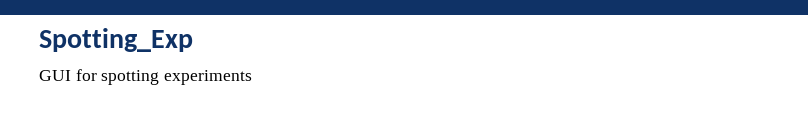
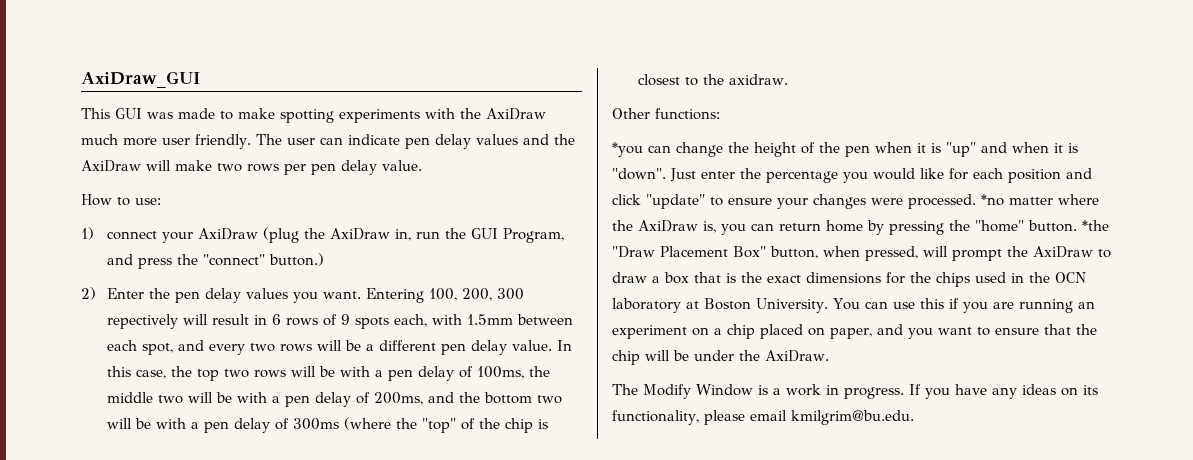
[39,28,193,52] [39,69,253,85] Spotting_Exp // GUI for spotting experiments -> [81,71,200,88] [81,108,546,123] [81,134,575,149] [81,160,422,175] [81,194,161,206] [81,227,564,243] [106,253,324,269] [81,287,524,303] [106,314,573,329] [106,340,572,355] [106,366,550,381] [106,392,562,407] [106,417,548,433] [637,74,788,86] [612,108,720,120] [612,142,1078,157] [612,168,1092,183] [612,194,1099,209] [612,220,1109,235] [612,246,1111,261] [612,272,1086,287] [612,298,1095,313] [612,324,1097,339] [612,350,829,365] [612,384,1098,399] [612,410,914,425] AxiDraw_GUI // This GUI was made to make spotting experiments with the AxiDraw much more user friendly. The user can indicate pen delay values and the AxiDraw will make two rows per pen delay value. // How to use: // 1) connect your AxiDraw (plug the AxiDraw in, run the GUI Program, and press the "connect" button.) // 2) Enter the pen delay values you want. Entering 100, 200, 300 repectively will result in 6 rows of 9 spots each, with 1.5mm between each spot, and every two rows will be a different pen delay value. In this case, the top two rows will be with a pen delay of 100ms, the middle two will be with a pen delay of 200ms, and the bottom two will be with a pen delay of 300ms (where the "top" of the chip is closest to the axidraw. // Other functions: // *you can change the height of the pen when it is "up" and when it is "down". Just enter the percentage you would like for each position and click "update" to ensure your changes were processed. *no matter where the AxiDraw is, you can return home by pressing the "home" button. *the "Draw Placement Box" button, when pressed, will prompt the AxiDraw to draw a box that is the exact dimensions for the chips used in the OCN laboratory at Boston University. You can use this if you are running an experiment on a chip placed on paper, and you want to ensure that the chip will be under the AxiDraw. // The Modify Window is a work in progress. If you have any ideas on its functionality, please email kmilgrim@bu.edu.

